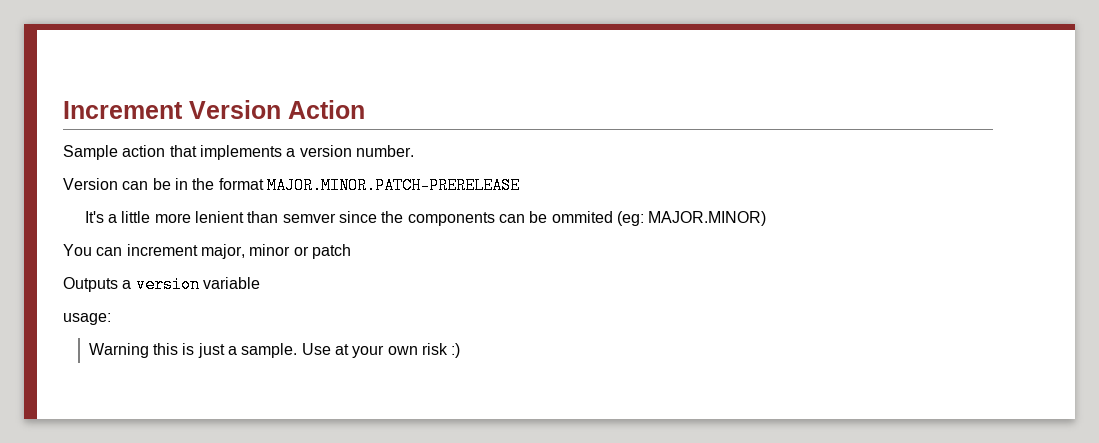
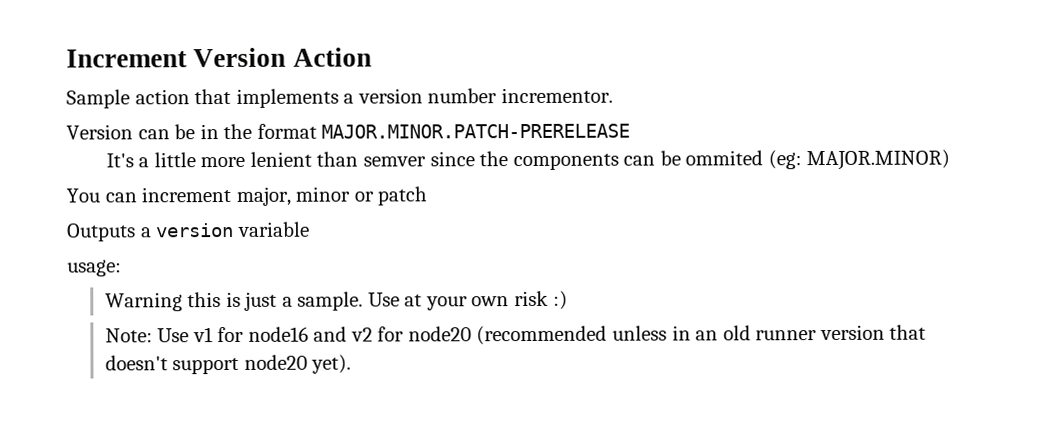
[355,145,414,157] number. -> [427,87,613,104] number incrementor.
(461, 350) none -> [104,324,927,346] [104,354,352,375] // Note: Use v1 for node16 and v2 for node20 (recommended unless in an old runner version that doesn't support node20 yet).

